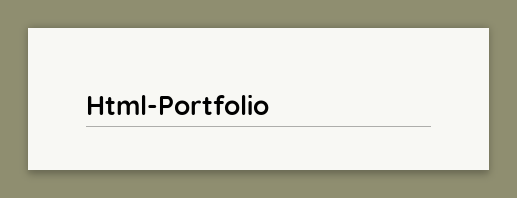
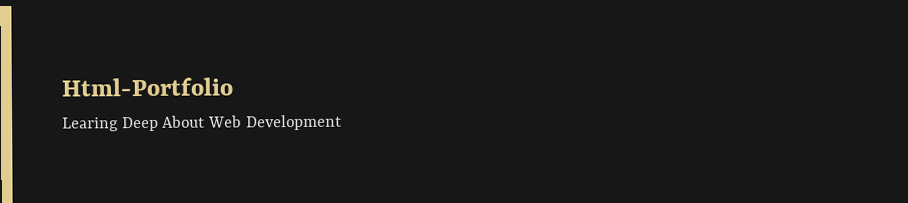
(269, 104) none -> [62,114,342,132] // Learing Deep About Web Development

